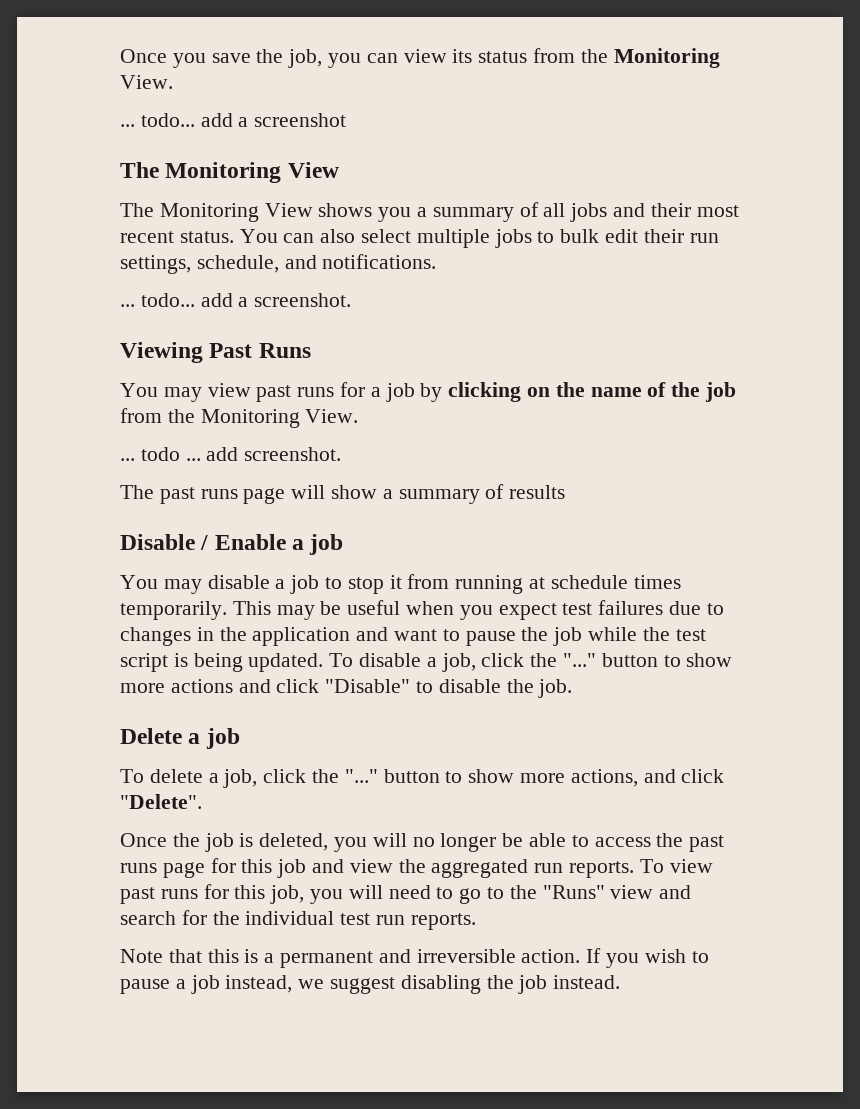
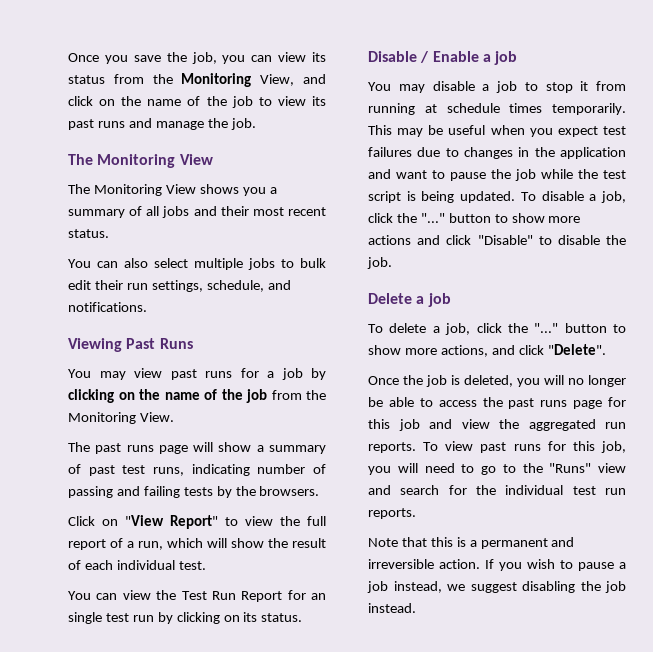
[120,75,173,89] [120,113,347,127] View. // ... todo... add a screenshot -> [260,74,326,86] [68,96,326,108] [68,118,256,130] View, and click on the name of the job to view its past runs and manage the job.
(234, 237) none -> (109, 233) //
[120,293,352,307] // ... todo... add a screenshot. -> (147, 307) none
[120,447,342,461] // ... todo ... add screenshot. -> (174, 417) none
[509,485,566,499] results -> [88,464,326,476] [68,486,320,498] [68,515,326,529] [68,538,326,550] [68,560,206,570] [68,590,326,602] [68,612,303,624] past test runs, indicating number of passing and failing tests by the browsers. // Click on "View Report" to view the full report of a run, which will show the result of each individual test. // You can view the Test Run Report for an single test run by clicking on its status.

